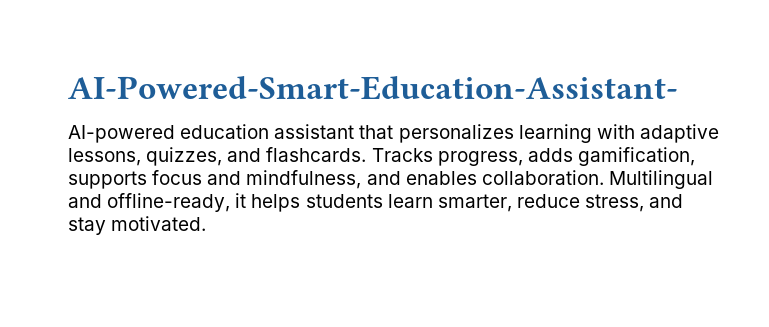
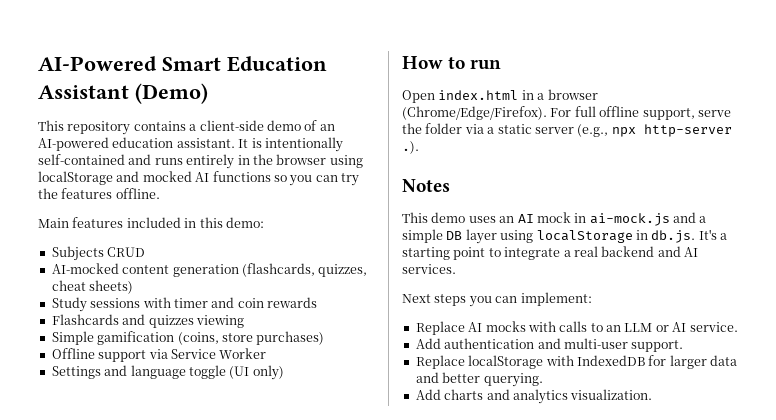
[68,76,678,100] [68,124,719,143] [68,147,695,166] [68,170,713,189] [68,193,684,212] [68,216,207,235] AI-Powered-Smart-Education-Assistant- // AI-powered education assistant that personalizes learning with adaptive lessons, quizzes, and flashcards. Tracks progress, adds gamification, supports focus and mindfulness, and enables collaboration. Multilingual and offline-ready, it helps students learn smarter, reduce stress, and stay motivated. -> [38,56,327,72] [38,83,208,104] [38,120,335,135] [38,137,343,152] [38,154,363,169] [38,171,359,186] [38,188,160,199] [38,217,264,228] [51,246,146,261] [51,263,368,277] [51,280,134,294] [51,297,317,312] [51,314,244,328] [51,331,325,345] [51,348,267,362] [51,365,284,380] [402,56,502,70] [402,89,598,103] [402,106,731,120] [402,123,732,137] [402,141,419,154] [402,179,450,192] [402,212,707,226] [402,229,727,244] [402,246,698,260] [402,264,456,274] [402,292,592,307] [415,321,738,335] [415,338,684,352] [415,355,737,369] [415,372,543,387] [415,389,653,404] AI-Powered Smart Education Assistant (Demo) // This repository contains a client-side demo of an AI-powered education assistant. It is intentionally self-contained and runs entirely in the browser using localStorage and mocked AI functions so you can try the features offline. // Main features included in this demo: // Subjects CRUD // AI-mocked content generation (flashcards, quizzes, cheat sheets) // Study sessions with timer and coin rewards // Flashcards and quizzes viewing // Simple gamification (coins, store purchases) // Offline support via Service Worker // Settings and language toggle (UI only) // How to run // Open index.html in a browser (Chrome/Edge/Firefox). For full offline support, serve the folder via a static server (e.g., npx http-server .). // Notes // This demo uses an AI mock in ai-mock.js and a simple DB layer using localStorage in db.js. It's a starting point to integrate a real backend and AI services. // Next steps you can implement: // Replace AI mocks with calls to an LLM or AI service. // Add authentication and multi-user support. // Replace localStorage with IndexedDB for larger data and better querying. // Add charts and analytics visualization.

